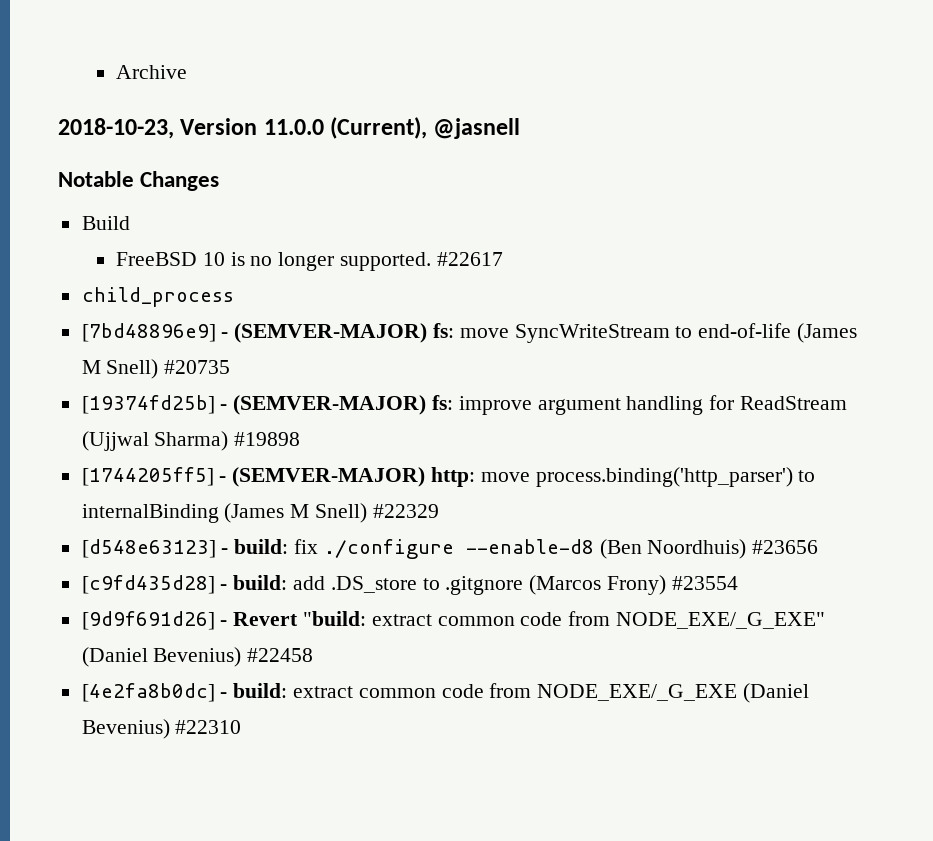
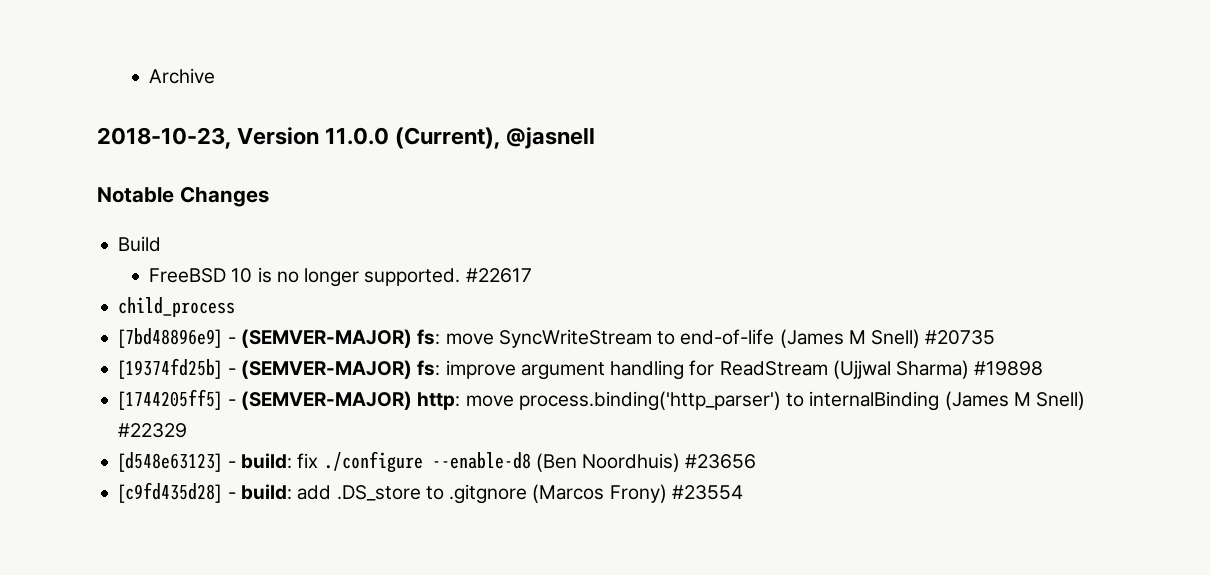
[81,611,826,630] [81,647,314,667] [81,683,810,703] [81,719,242,739] // [9d9f691d26] - Revert "build: extract common code from NODE_EXE/_G_EXE" (Daniel Bevenius) #22458 // [4e2fa8b0dc] - build: extract common code from NODE_EXE/_G_EXE (Daniel Bevenius) #22310 -> (743, 492) none

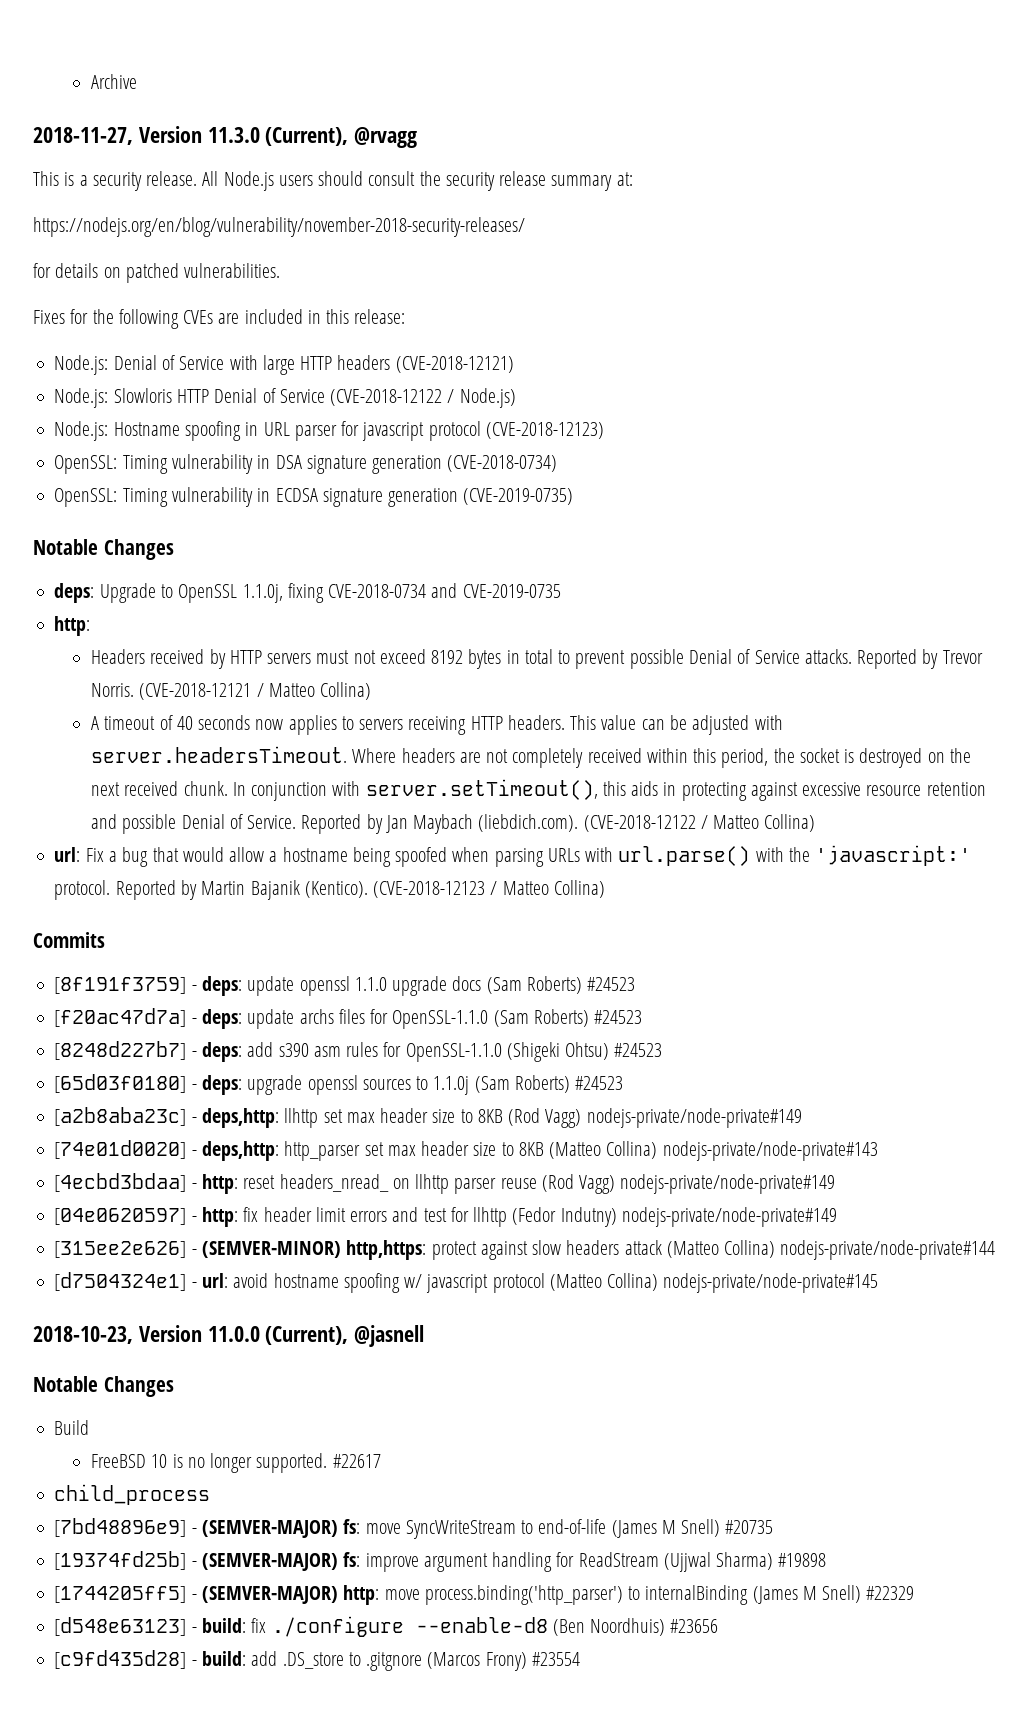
(216, 76) none -> [33,126,418,148] [33,171,633,191] [33,217,525,237] [33,263,281,283] [33,309,406,329] [54,355,514,375] [54,388,516,408] [54,421,604,441] [54,454,558,474] [54,487,574,507] [33,539,174,560] [54,583,561,603] [54,616,91,636] [91,649,983,669] [91,682,372,700] [91,715,783,735] [91,746,971,768] [91,779,986,801] [91,814,816,834] [54,845,972,867] [54,880,605,900] [33,932,105,948] [54,976,636,996] [54,1008,643,1029] [54,1041,663,1062] [54,1074,624,1095] [54,1107,802,1128] [54,1140,878,1161] [54,1173,836,1194] [54,1207,837,1227] [54,1240,996,1260] [54,1272,879,1293] // 2018-11-27, Version 11.3.0 (Current), @rvagg // This is a security release. All Node.js users should consult the security release summary at: // https://nodejs.org/en/blog/vulnerability/november-2018-security-releases/ // for details on patched vulnerabilities. // Fixes for the following CVEs are included in this release: // Node.js: Denial of Service with large HTTP headers (CVE-2018-12121) // Node.js: Slowloris HTTP Denial of Service (CVE-2018-12122 / Node.js) // Node.js: Hostname spoofing in URL parser for javascript protocol (CVE-2018-12123) // OpenSSL: Timing vulnerability in DSA signature generation (CVE-2018-0734) // OpenSSL: Timing vulnerability in ECDSA signature generation (CVE-2019-0735) // Notable Changes // deps: Upgrade to OpenSSL 1.1.0j, fixing CVE-2018-0734 and CVE-2019-0735 // http: // Headers received by HTTP servers must not exceed 8192 bytes in total to prevent possible Denial of Service attacks. Reported by Trevor Norris. (CVE-2018-12121 / Matteo Collina) // A timeout of 40 seconds now applies to servers receiving HTTP headers. This value can be adjusted with server.headersTimeout. Where headers are not completely received within this period, the socket is destroyed on the next received chunk. In conjunction with server.setTimeout(), this aids in protecting against excessive resource retention and possible Denial of Service. Reported by Jan Maybach (liebdich.com). (CVE-2018-12122 / Matteo Collina) // url: Fix a bug that would allow a hostname being spoofed when parsing URLs with url.parse() with the 'javascript:' protocol. Reported by Martin Bajanik (Kentico). (CVE-2018-12123 / Matteo Collina) // Commits // [8f191f3759] - deps: update openssl 1.1.0 upgrade docs (Sam Roberts) #24523 // [f20ac47d7a] - deps: update archs files for OpenSSL-1.1.0 (Sam Roberts) #24523 // [8248d227b7] - deps: add s390 asm rules for OpenSSL-1.1.0 (Shigeki Ohtsu) #24523 // [65d03f0180] - deps: upgrade openssl sources to 1.1.0j (Sam Roberts) #24523 // [a2b8aba23c] - deps,http: llhttp set max header size to 8KB (Rod Vagg) nodejs-private/node-private#149 // [74e01d0020] - deps,http: http_parser set max header size to 8KB (Matteo Collina) nodejs-private/node-private#143 // [4ecbd3bdaa] - http: reset headers_nread_ on llhttp parser reuse (Rod Vagg) nodejs-private/node-private#149 // [04e0620597] - http: fix header limit errors and test for llhttp (Fedor Indutny) nodejs-private/node-private#149 // [315ee2e626] - (SEMVER-MINOR) http,https: protect against slow headers attack (Matteo Collina) nodejs-private/node-private#144 // [d7504324e1] - url: avoid hostname spoofing w/ javascript protocol (Matteo Collina) nodejs-private/node-private#145

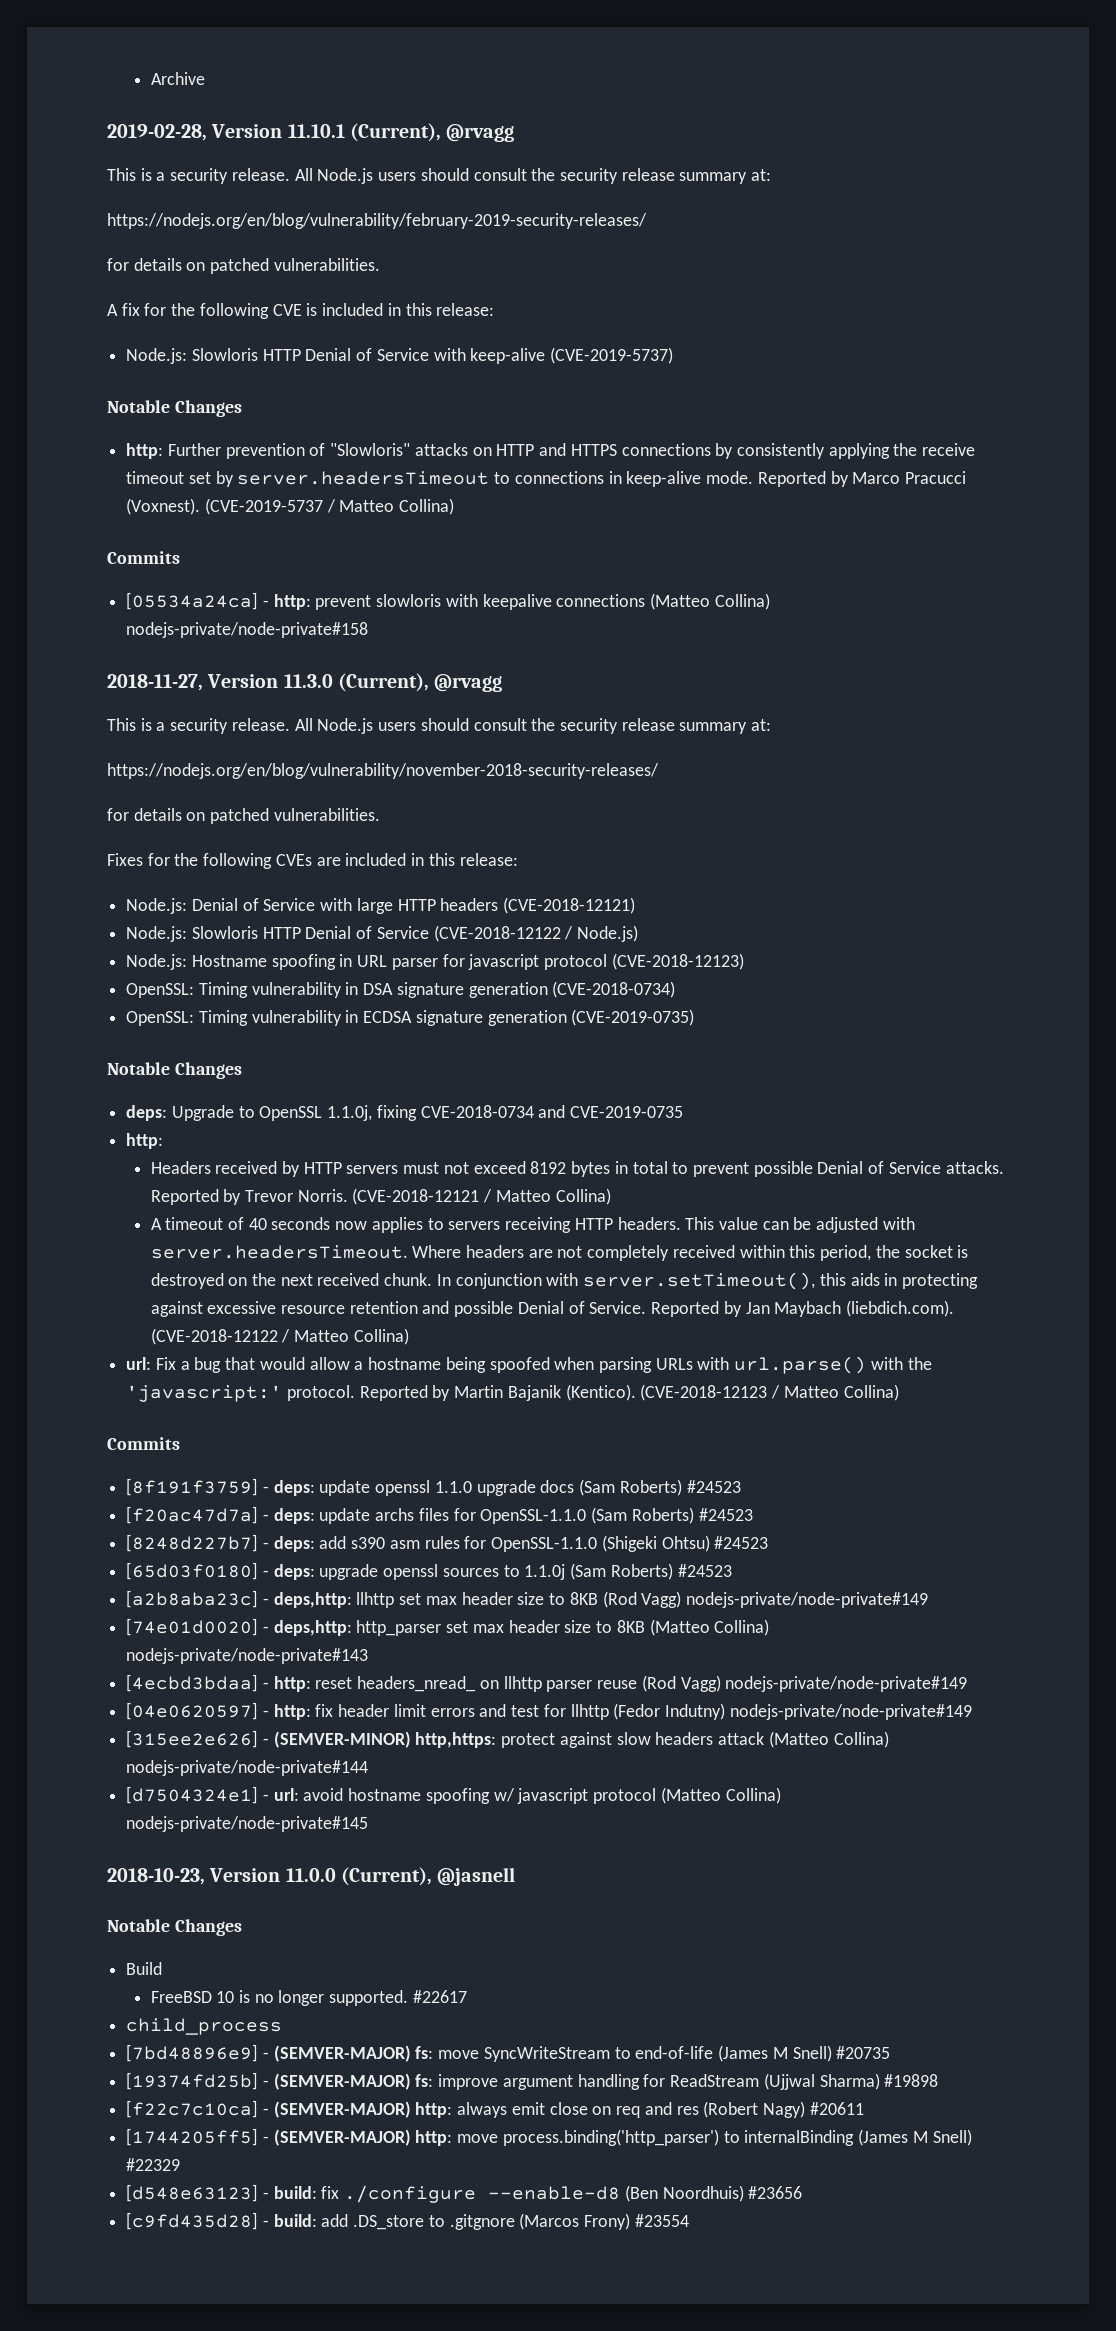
(138, 81) none -> [107,123,515,142] [107,168,772,184] [107,213,647,229] [107,258,380,274] [107,303,495,319] [126,347,674,364] [107,400,242,417] [126,443,976,459] [126,471,966,487] [126,498,455,515] [107,551,180,564] [126,592,770,610] [126,622,369,638] // 2019-02-28, Version 11.10.1 (Current), @rvagg // This is a security release. All Node.js users should consult the security release summary at: // https://nodejs.org/en/blog/vulnerability/february-2019-security-releases/ // for details on patched vulnerabilities. // A fix for the following CVE is included in this release: // Node.js: Slowloris HTTP Denial of Service with keep-alive (CVE-2019-5737) // Notable Changes // http: Further prevention of "Slowloris" attacks on HTTP and HTTPS connections by consistently applying the receive timeout set by server.headersTimeout to connections in keep-alive mode. Reported by Marco Pracucci (Voxnest). (CVE-2019-5737 / Matteo Collina) // Commits // [05534a24ca] - http: prevent slowloris with keepalive connections (Matteo Collina) nodejs-private/node-private#158
(827, 1560) none -> [126,2100,864,2118] // [f22c7c10ca] - (SEMVER-MAJOR) http: always emit close on req and res (Robert Nagy) #20611

